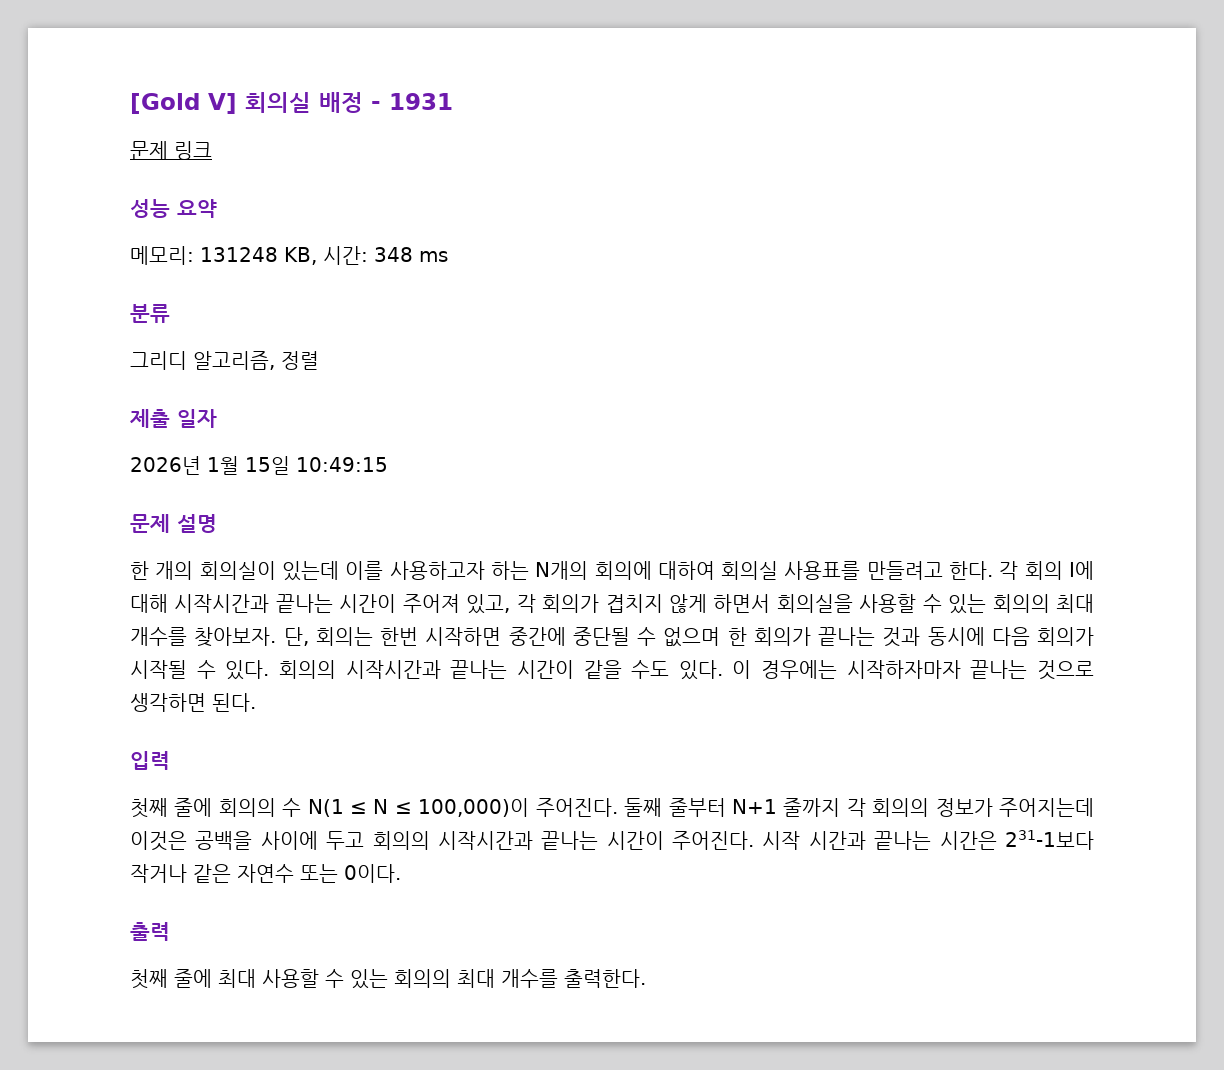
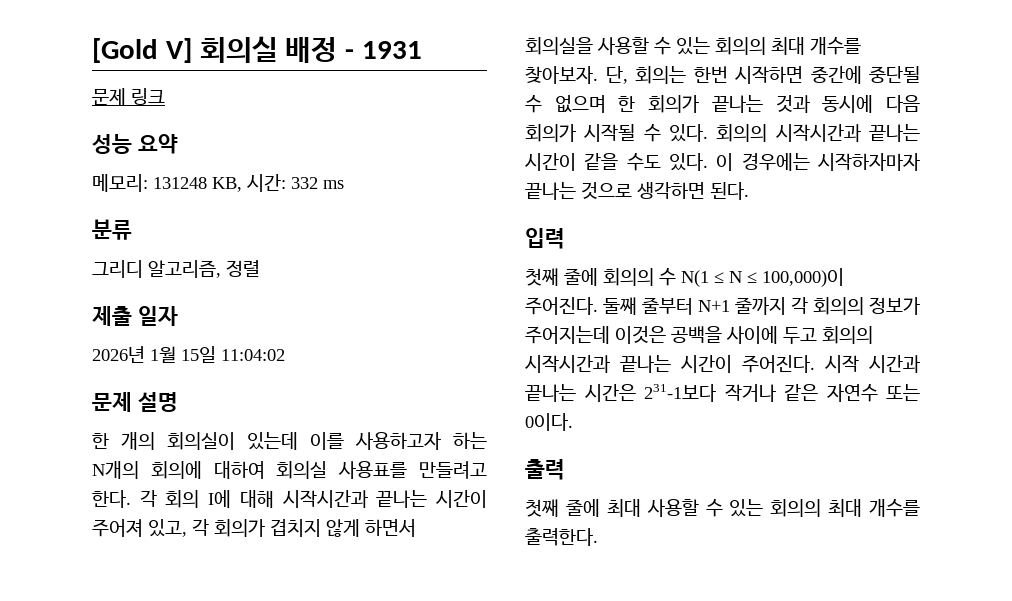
[374,247,413,262] 348 -> [291,177,318,189] 332
[296,457,388,472] 10:49:15 -> [221,349,285,361] 11:04:02

